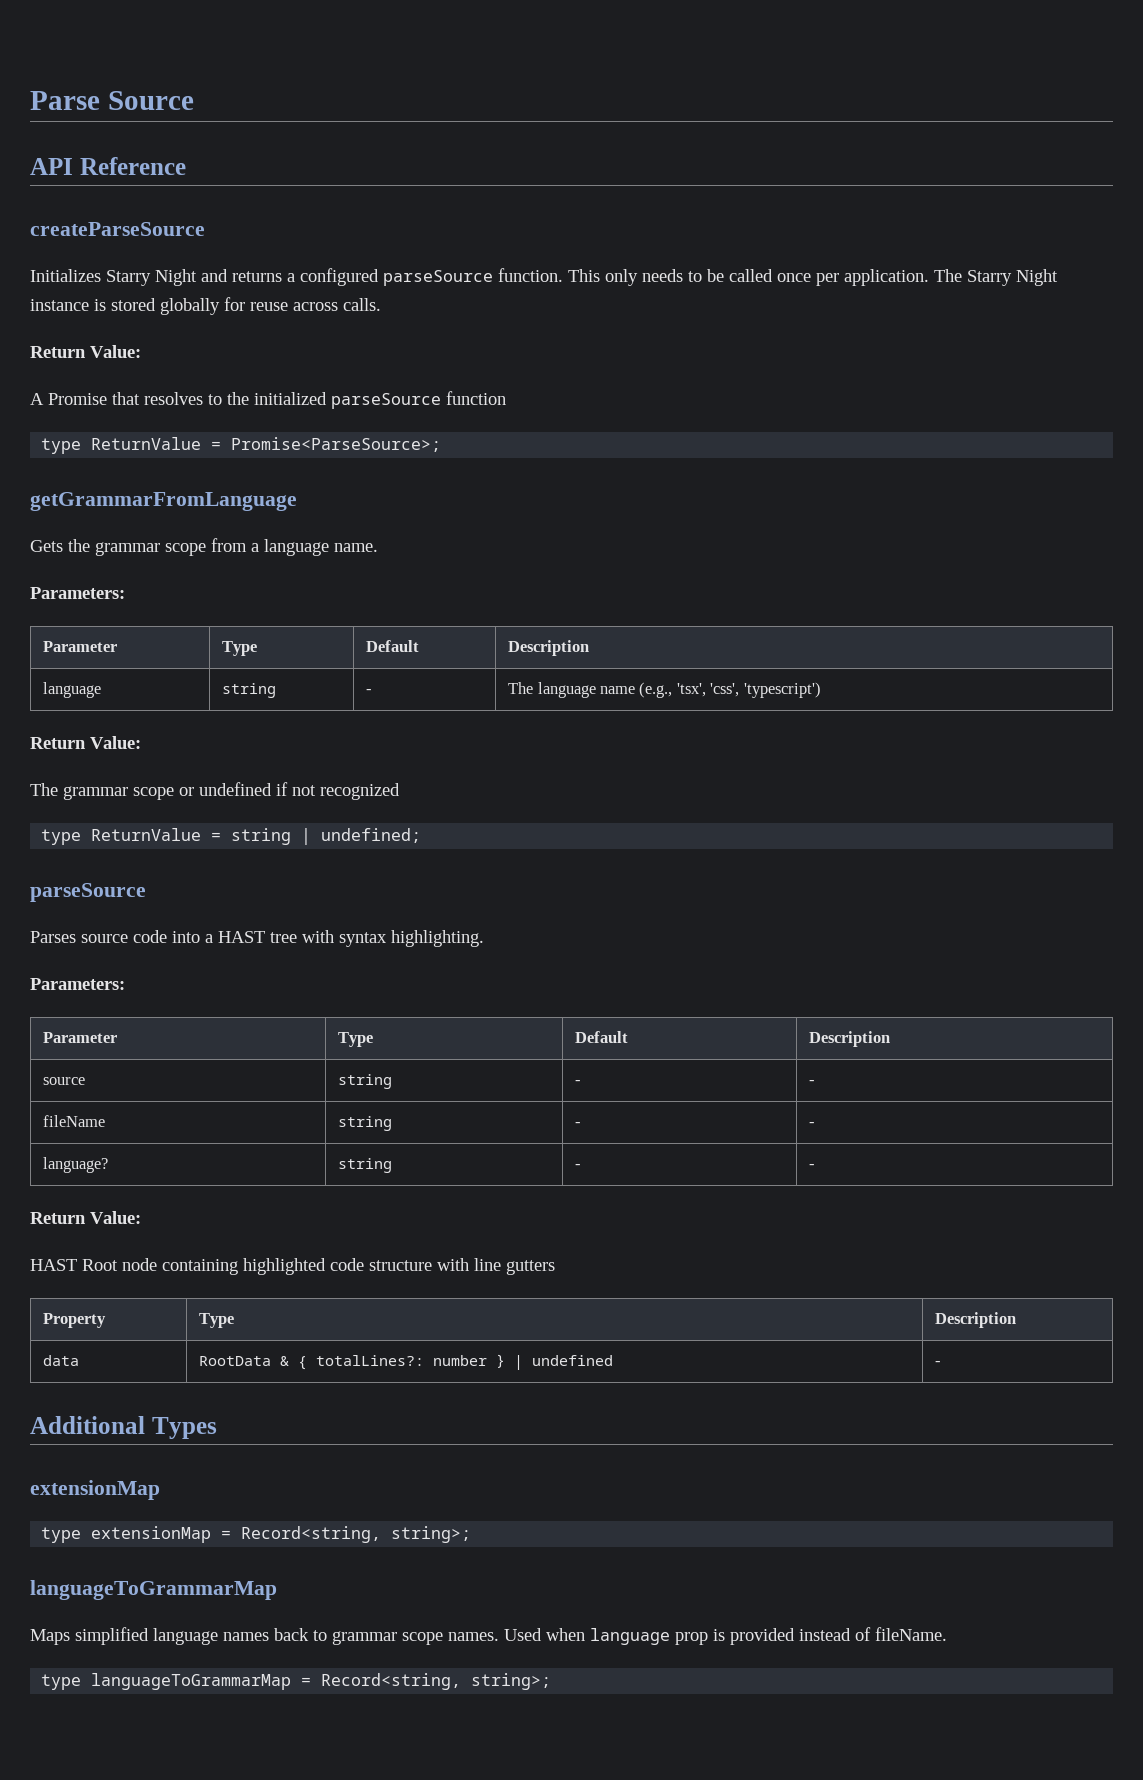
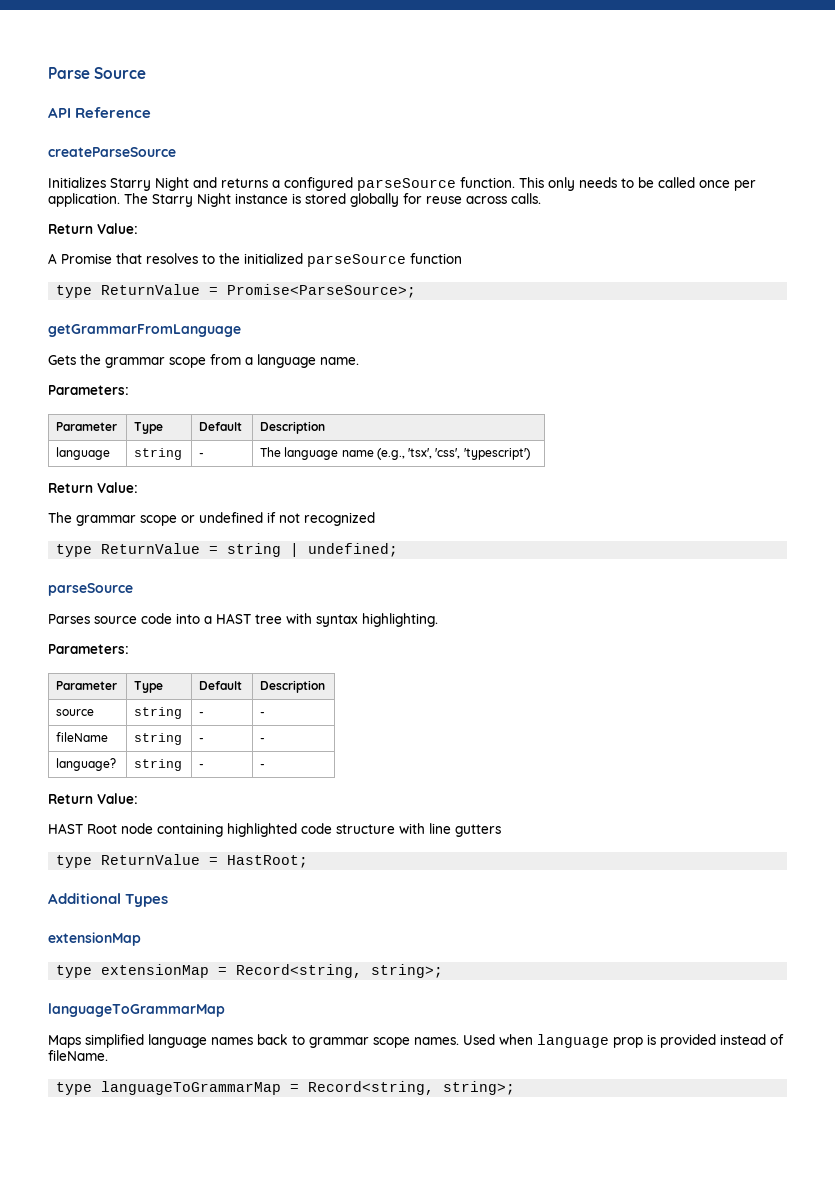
[43,1313,107,1328] [199,1313,235,1328] [935,1312,1017,1328] [43,1355,80,1366] [199,1354,614,1370] [935,1361,942,1366] // Property | Type | Description // data | RootData & { totalLines?: number } | undefined | - -> [56,854,309,868] // type ReturnValue = HastRoot;

